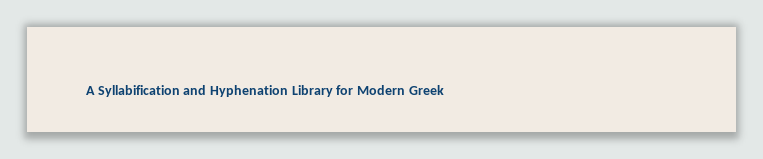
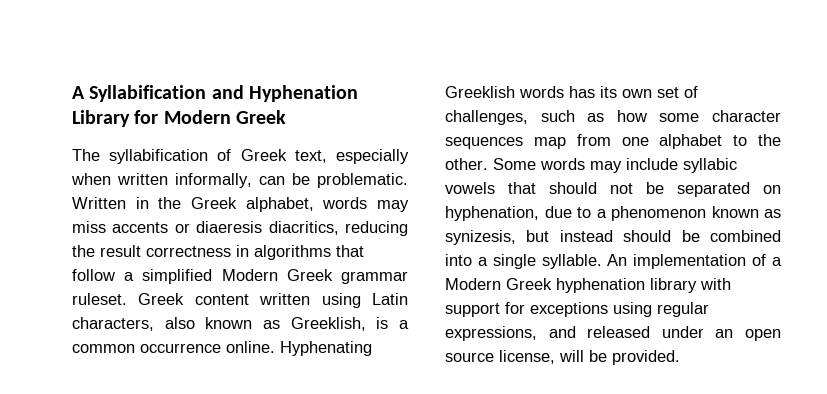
(444, 90) none -> [72,149,409,164] [71,173,408,188] [72,197,409,212] [72,221,408,236] [72,245,364,260] [72,269,408,284] [72,293,408,308] [72,317,409,331] [72,341,372,356] [445,86,698,98] [445,110,781,125] [445,134,781,149] [445,158,737,173] [445,182,781,197] [445,206,781,221] [445,230,781,245] [445,254,782,269] [445,278,731,293] [445,302,709,317] [445,326,781,341] [445,350,680,365] // The syllabification of Greek text, especially when written informally, can be problematic. Written in the Greek alphabet, words may miss accents or diaeresis diacritics, reducing the result correctness in algorithms that follow a simplified Modern Greek grammar ruleset. Greek content written using Latin characters, also known as Greeklish, is a common occurrence online. Hyphenating Greeklish words has its own set of challenges, such as how some character sequences map from one alphabet to the other. Some words may include syllabic vowels that should not be separated on hyphenation, due to a phenomenon known as synizesis, but instead should be combined into a single syllable. An implementation of a Modern Greek hyphenation library with support for exceptions using regular expressions, and released under an open source license, will be provided.

